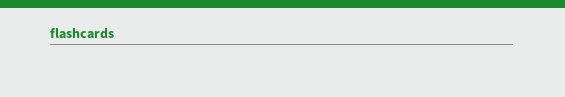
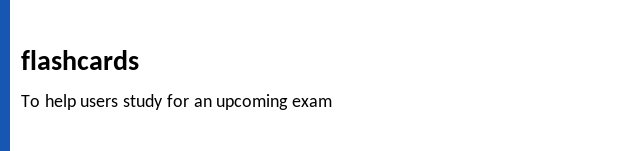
(114, 33) none -> [21,94,333,110] // To help users study for an upcoming exam

